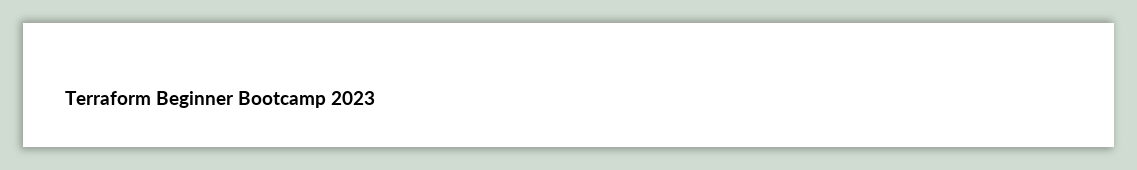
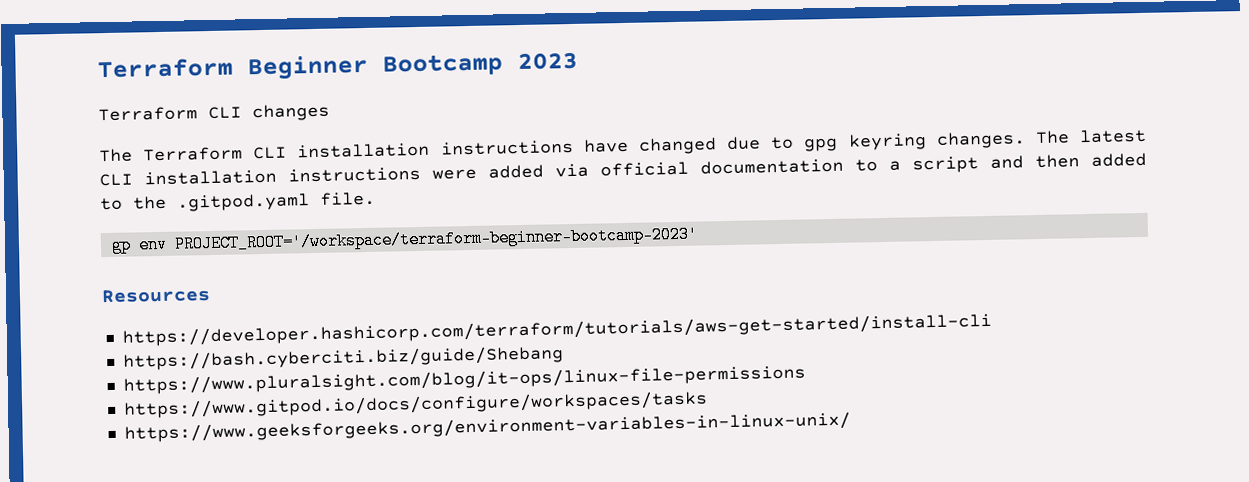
(376, 98) none -> [98,103,330,122] [99,128,1148,163] [99,152,1147,187] [100,191,376,212] [110,225,699,254] [101,288,211,304] [121,312,992,347] [122,345,564,371] [122,364,806,395] [123,390,708,419] [123,411,851,443] // Terraform CLI changes // The Terraform CLI installation instructions have changed due to gpg keyring changes. The latest CLI installation instructions were added via official documentation to a script and then added to the .gitpod.yaml file. // gp env PROJECT_ROOT='/workspace/terraform-beginner-bootcamp-2023' // Resources // https://developer.hashicorp.com/terraform/tutorials/aws-get-started/install-cli // https://bash.cyberciti.biz/guide/Shebang // https://www.pluralsight.com/blog/it-ops/linux-file-permissions // https://www.gitpod.io/docs/configure/workspaces/tasks // https://www.geeksforgeeks.org/environment-variables-in-linux-unix/

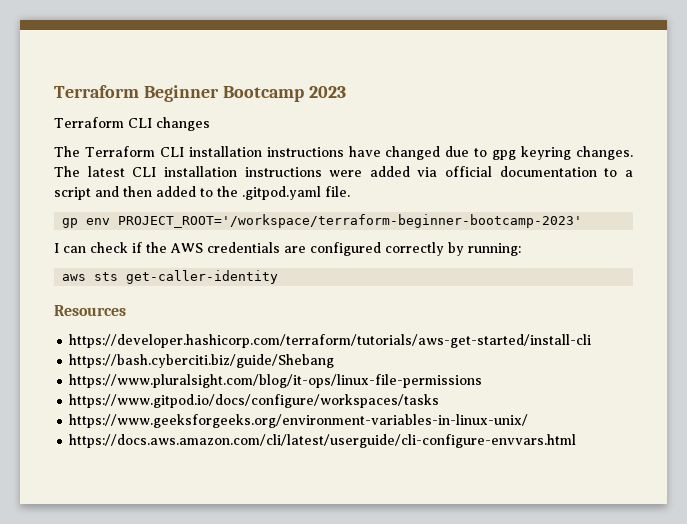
(699, 239) none -> [54,242,521,256] [62,270,279,284] // I can check if the AWS credentials are configured correctly by running: // aws sts get-caller-identity
(851, 427) none -> [69,434,577,448] // https://docs.aws.amazon.com/cli/latest/userguide/cli-configure-envvars.html

